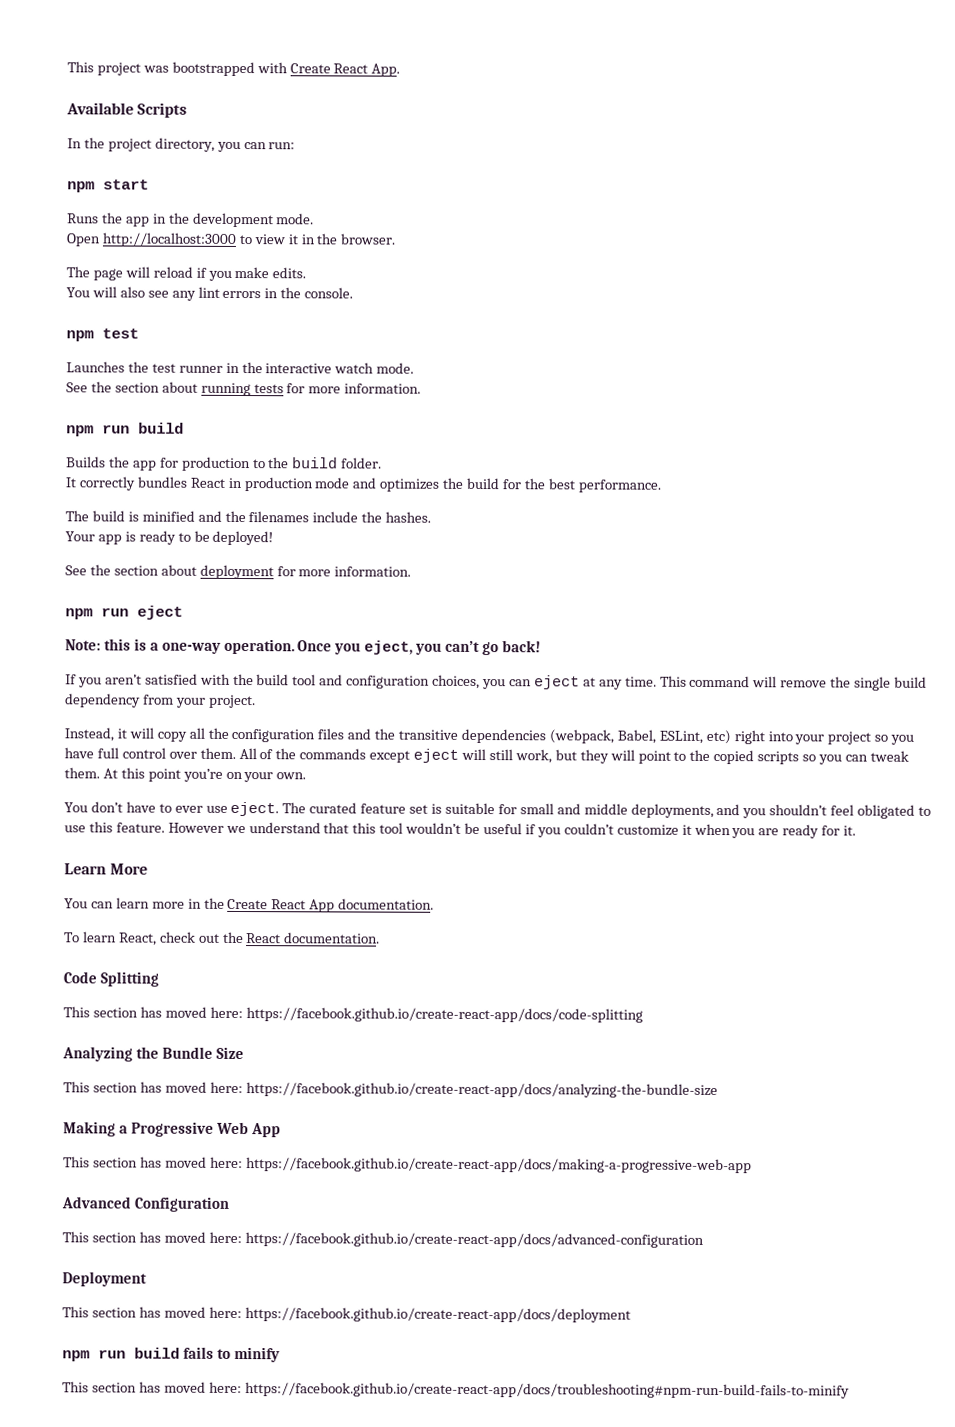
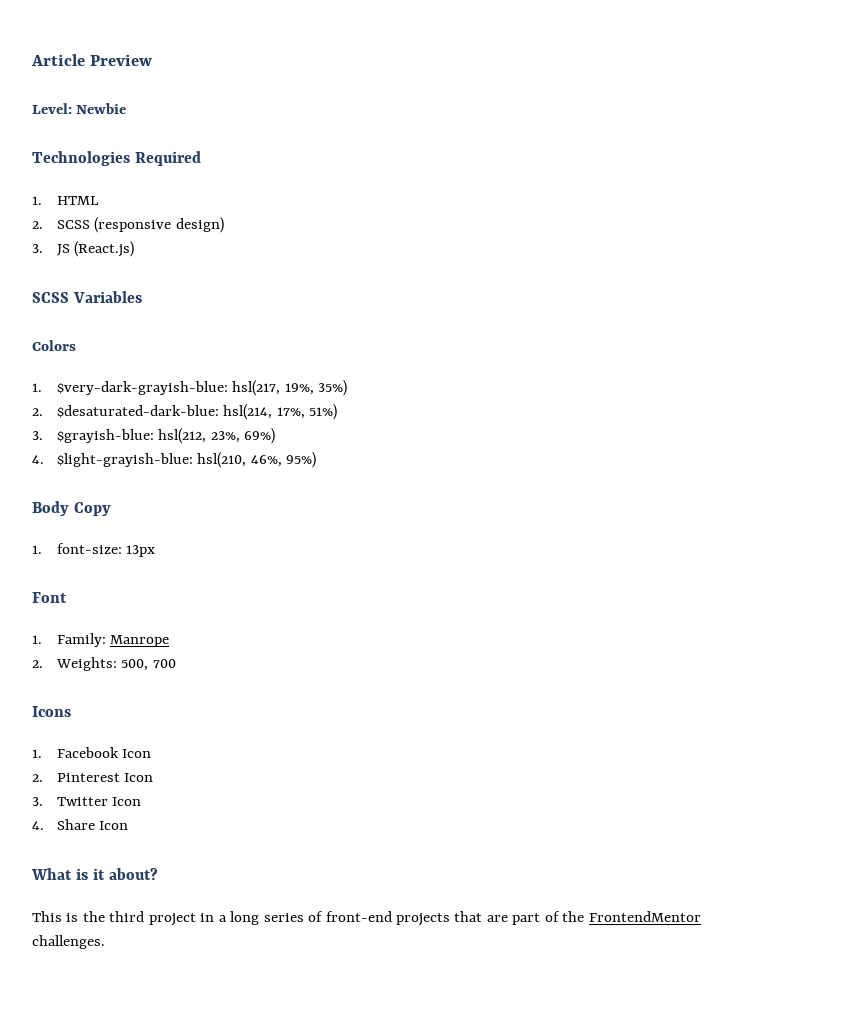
[67,61,401,77] [66,102,188,118] [67,137,296,153] [67,179,149,193] [67,212,315,228] [66,232,397,247] [66,266,307,281] [66,286,354,301] [66,328,139,342] [66,361,415,374] [66,381,422,397] [66,422,184,437] [66,456,383,472] [65,476,661,493] [65,510,432,523] [65,530,274,546] [65,564,412,580] [65,605,183,620] [65,638,541,656] [65,673,928,691] [65,693,256,709] [64,727,915,745] [64,747,909,765] [64,767,307,783] [64,801,932,819] [64,821,857,839] [64,863,149,875] [64,897,435,913] [64,931,381,946] [63,971,160,987] [63,1006,643,1023] [62,1046,245,1062] [63,1081,718,1099] [63,1121,282,1138] [63,1156,752,1174] [61,1196,230,1212] [62,1231,704,1248] [62,1271,147,1287] [62,1306,631,1323] [62,1346,281,1363] [62,1381,850,1399] This project was bootstrapped with Create React App. // Available Scripts // In the project directory, you can run: // npm start // Runs the app in the development mode. // Open http://localhost:3000 to view it in the browser. // The page will reload if you make edits. // You will also see any lint errors in the console. // npm test // Launches the test runner in the interactive watch mode. // See the section about running tests for more information. // npm run build // Builds the app for production to the build folder. // It correctly bundles React in production mode and optimizes the build for the best performance. // The build is minified and the filenames include the hashes. // Your app is ready to be deployed! // See the section about deployment for more information. // npm run eject // Note: this is a one-way operation. Once you eject, you can’t go back! // If you aren’t satisfied with the build tool and configuration choices, you can eject at any time. This command will remove the single build dependency from your project. // Instead, it will copy all the configuration files and the transitive dependencies (webpack, Babel, ESLint, etc) right into your project so you have full control over them. All of the commands except eject will still work, but they will point to the copied scripts so you can tweak them. At this point you’re on your own. // You don’t have to ever use eject. The curated feature set is suitable for small and middle deployments, and you shouldn’t feel obligated to use this feature. However we understand that this tool wouldn’t be useful if you couldn’t customize it when you are ready for it. // Learn More // You can learn more in the Create React App documentation. // To learn React, check out the React documentation. // Code Splitting // This section has moved here: https://facebook.github.io/create-react-app/docs/code-splitting // Analyzing the Bundle Size // This section has moved here: https://facebook.github.io/create-react-app/docs/analyzing-the-bundle-size // Making a Progressive Web App // This section has moved here: https://facebook.github.io/create-react-app/docs/making-a-progressive-web-app // Advanced Configuration // This section has moved here: https://facebook.github.io/create-react-app/docs/advanced-configuration // Deployment // This section has moved here: https://facebook.github.io/create-react-app/docs/deployment // npm run build fails to minify // This section has moved here: https://facebook.github.io/create-react-app/docs/troubleshooting#npm-run-build-fails-to-minify -> [31,54,153,66] [32,103,127,114] [32,151,201,166] [32,196,99,205] [32,217,224,233] [32,241,135,257] [32,291,142,303] [32,340,76,351] [32,380,348,396] [32,404,338,420] [32,428,276,444] [32,452,317,468] [32,501,111,516] [32,543,156,557] [32,592,67,603] [32,633,170,647] [32,657,176,671] [32,706,71,717] [32,747,152,758] [32,773,154,782] [32,797,142,806] [32,819,129,830] [31,868,158,880] [32,911,701,926] [32,935,105,949] Article Preview // Level: Newbie // Technologies Required // 1. HTML // 2. SCSS (responsive design) // 3. JS (React.js) // SCSS Variables // Colors // 1. $very-dark-grayish-blue: hsl(217, 19%, 35%) // 2. $desaturated-dark-blue: hsl(214, 17%, 51%) // 3. $grayish-blue: hsl(212, 23%, 69%) // 4. $light-grayish-blue: hsl(210, 46%, 95%) // Body Copy // 1. font-size: 13px // Font // 1. Family: Manrope // 2. Weights: 500, 700 // Icons // 1. Facebook Icon // 2. Pinterest Icon // 3. Twitter Icon // 4. Share Icon // What is it about? // This is the third project in a long series of front-end projects that are part of the FrontendMentor challenges.

